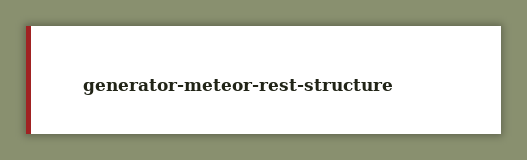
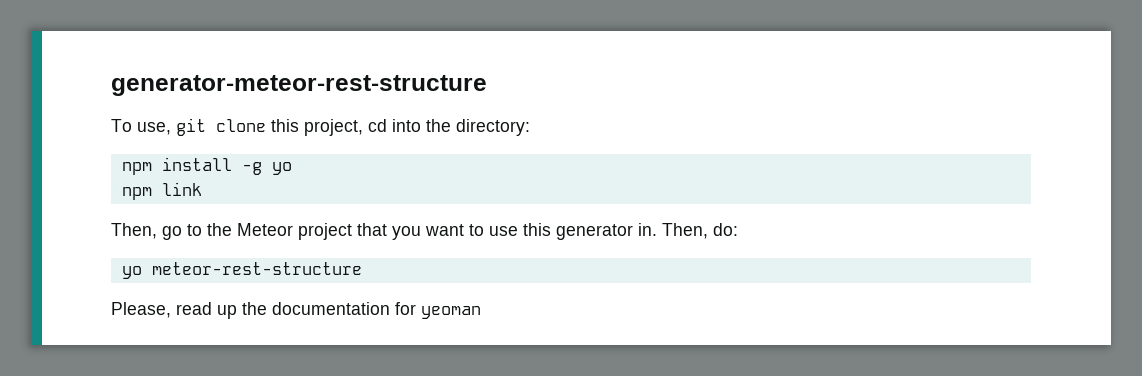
(393, 87) none -> [111,118,530,136] [121,157,292,175] [121,182,202,200] [111,223,738,240] [121,262,362,279] [111,302,481,319] // To use, git clone this project, cd into the directory: // npm install -g yo // npm link // Then, go to the Meteor project that you want to use this generator in. Then, do: // yo meteor-rest-structure // Please, read up the documentation for yeoman

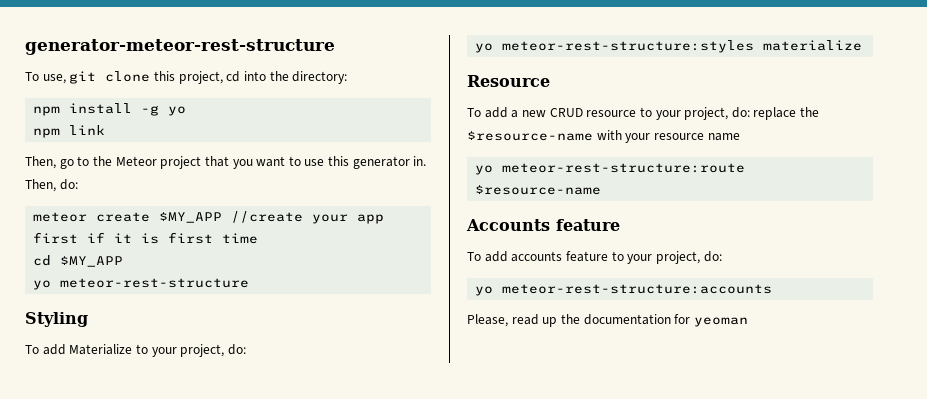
[121,262,362,279] yo meteor-rest-structure -> [33,211,385,224] [33,232,259,244] [33,255,124,267] [33,278,250,290] [25,312,88,327] [25,344,246,357] [475,40,863,53] [467,75,550,87] [467,107,820,120] [467,130,740,143] [475,163,746,175] [475,185,602,195] [466,219,620,231] [467,251,722,264] [475,284,773,296] meteor create $MY_APP //create your app first if it is first time // cd $MY_APP // yo meteor-rest-structure // Styling // To add Materialize to your project, do: // yo meteor-rest-structure:styles materialize // Resource // To add a new CRUD resource to your project, do: replace the $resource-name with your resource name // yo meteor-rest-structure:route $resource-name // Accounts feature // To add accounts feature to your project, do: // yo meteor-rest-structure:accounts

